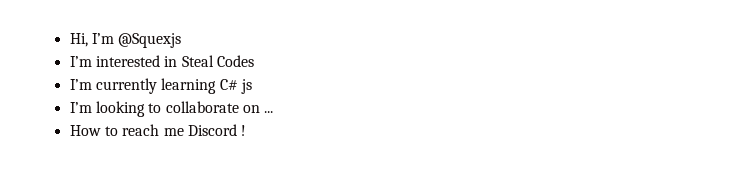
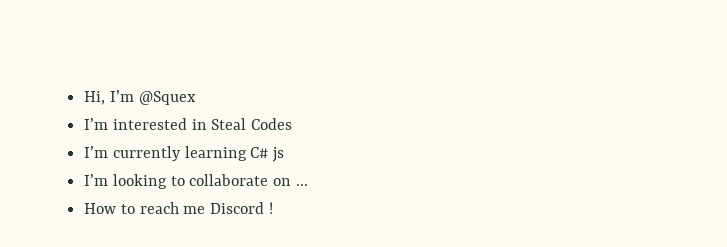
[118,33,182,48] @Squexjs -> [138,91,196,105] @Squex

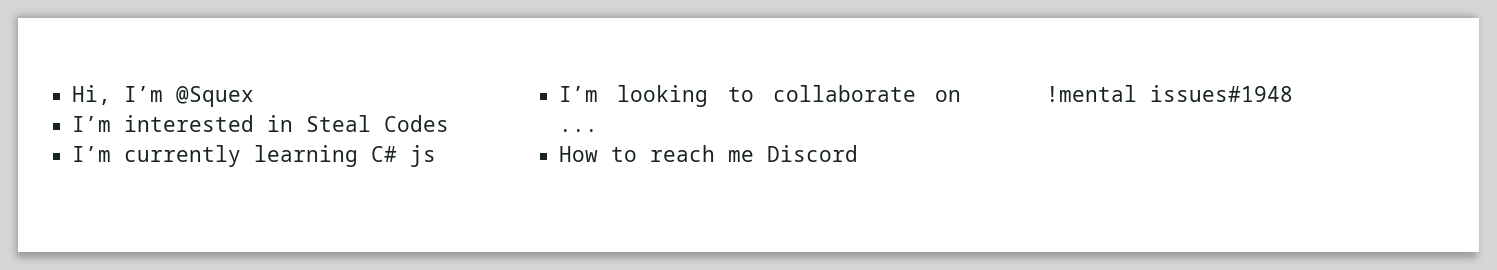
[268,202,273,214] ! -> [1046,85,1294,102] !mental issues#1948

